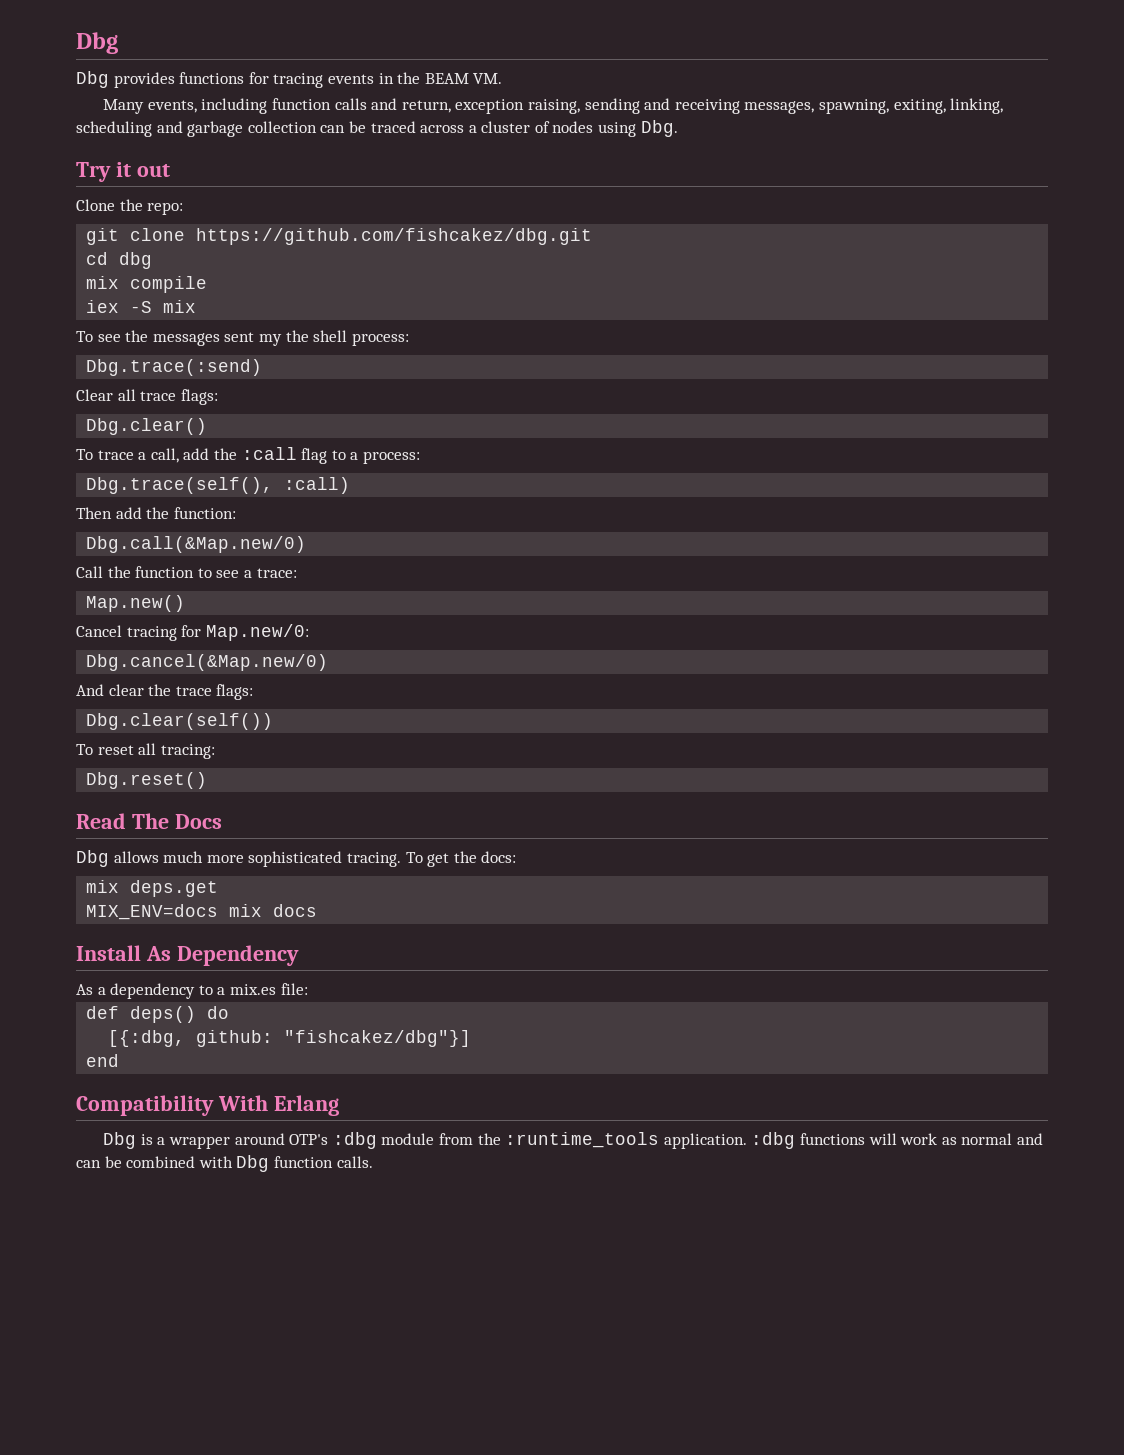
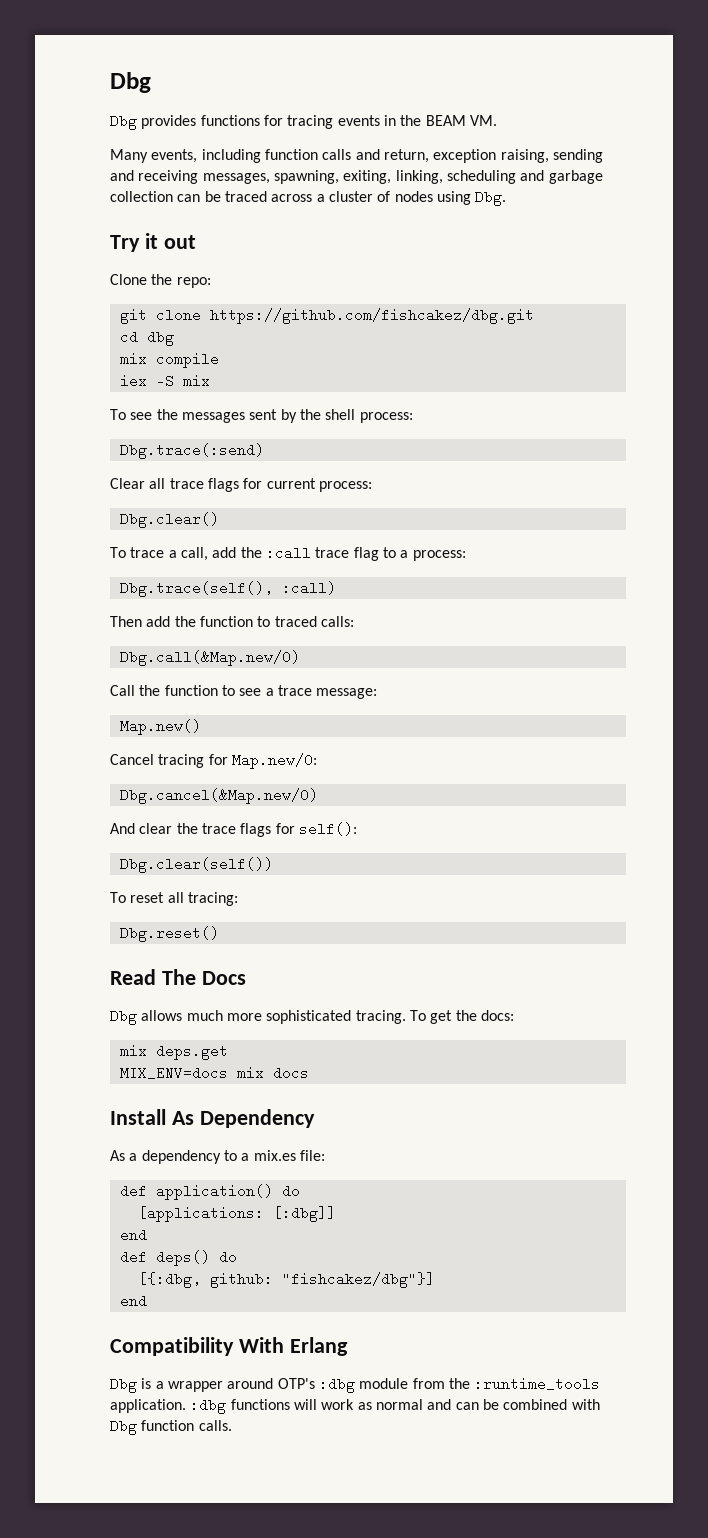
[258,334,282,346] my -> [280,409,297,423] by
[180,389,218,405] flags: -> [207,478,372,492] flags for current process:
(297, 453) none -> [315,547,350,558] trace
[173,507,236,519] function: -> [199,616,354,627] function to traced calls:
[256,568,297,578] trace: -> [277,685,378,699] trace message:
[216,684,254,700] flags: -> [240,822,357,837] flags for self():
(308, 989) none -> [119,1184,300,1200] [137,1206,336,1222] [119,1228,147,1242] // def application() do // [applications: [:dbg]] // end

